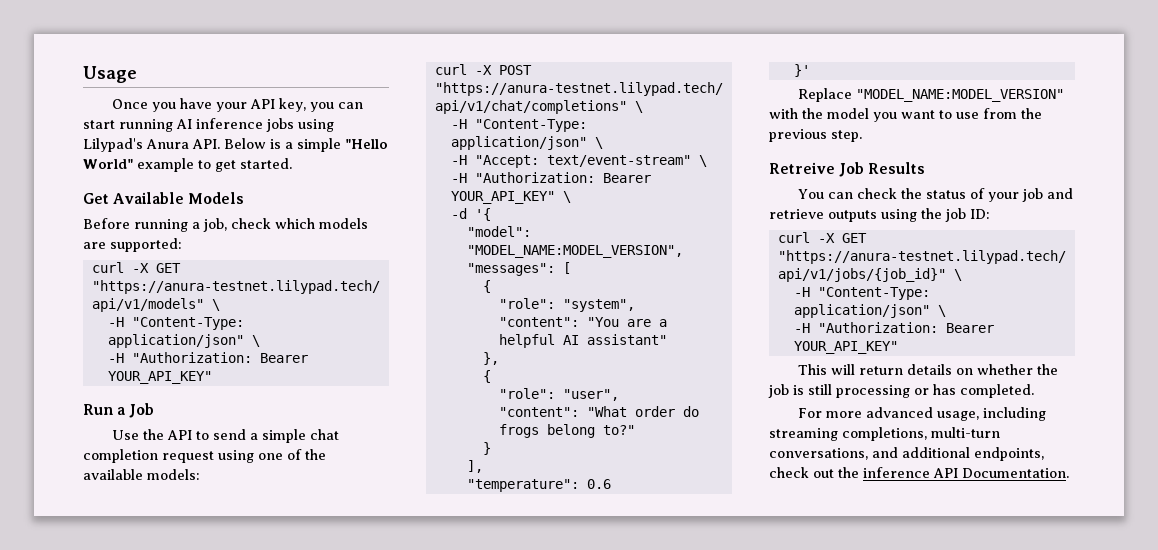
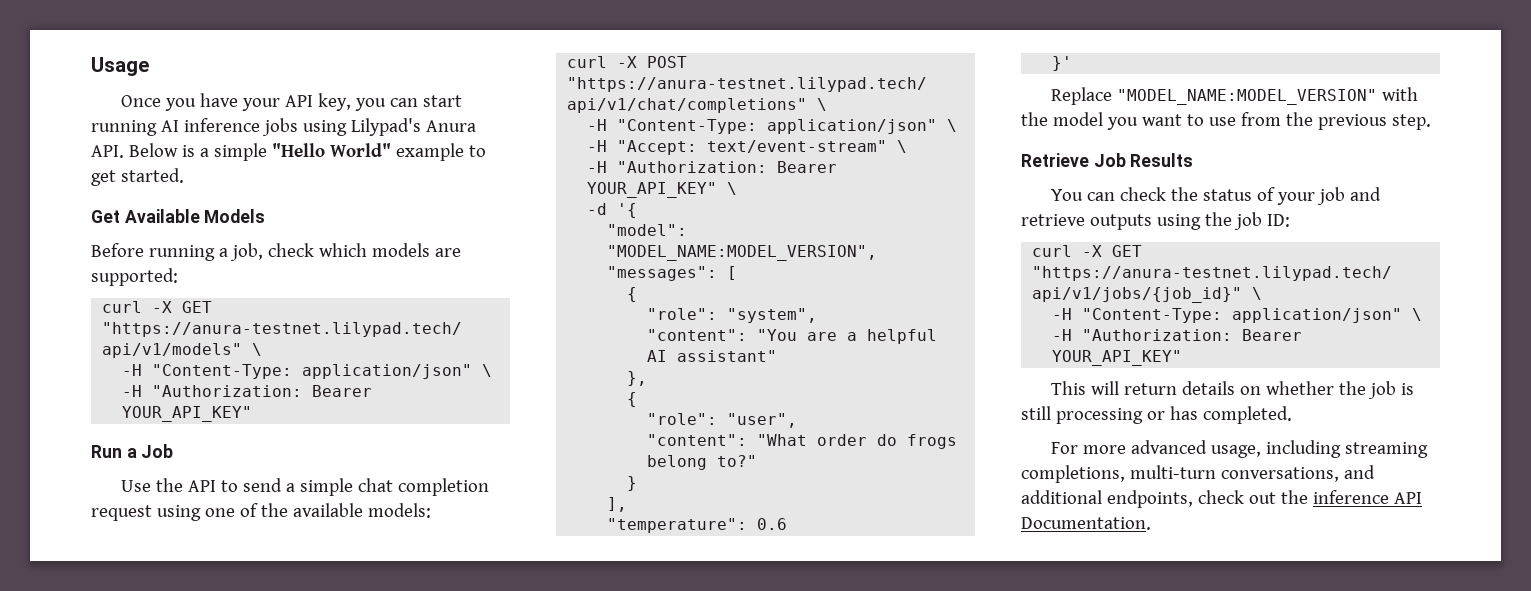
[769,162,835,174] Retreive -> [1021,153,1089,167] Retrieve

